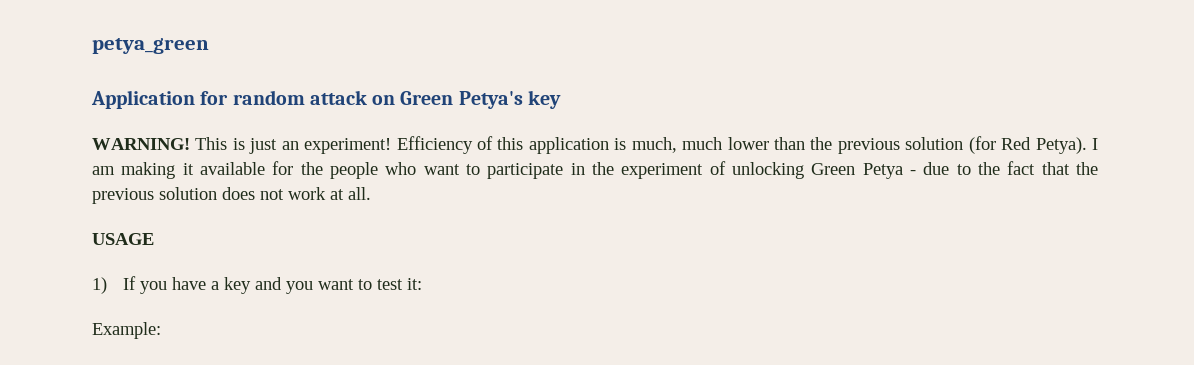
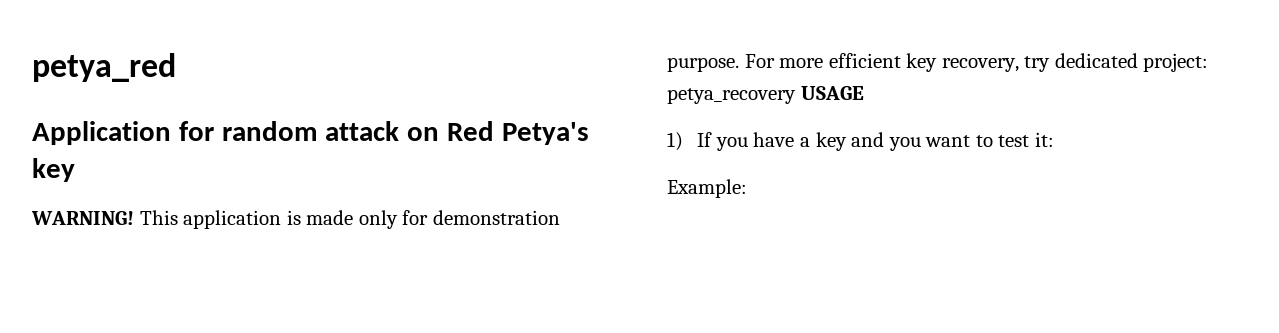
[92,38,209,54] petya_green -> [32,53,176,82] petya_red
[400,91,454,105] Green -> [447,121,495,141] Red
[232,136,1099,154] [92,161,1099,179] [92,187,371,204] is just an experiment! Efficiency of this application is much, much lower than the previous solution (for Red Petya). I am making it available for the people who want to participate in the experiment of unlocking Green Petya - due to the fact that the previous solution does not work at all. // -> [183,210,560,229] [667,53,1209,72] [667,88,796,104] application is made only for demonstration purpose. For more efficient key recovery, try dedicated project: petya_recovery

